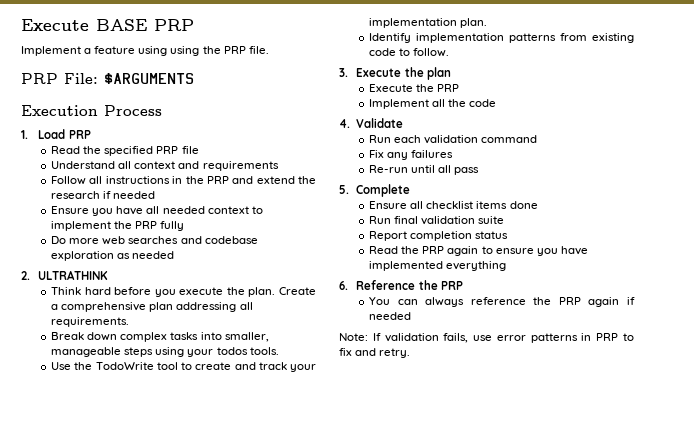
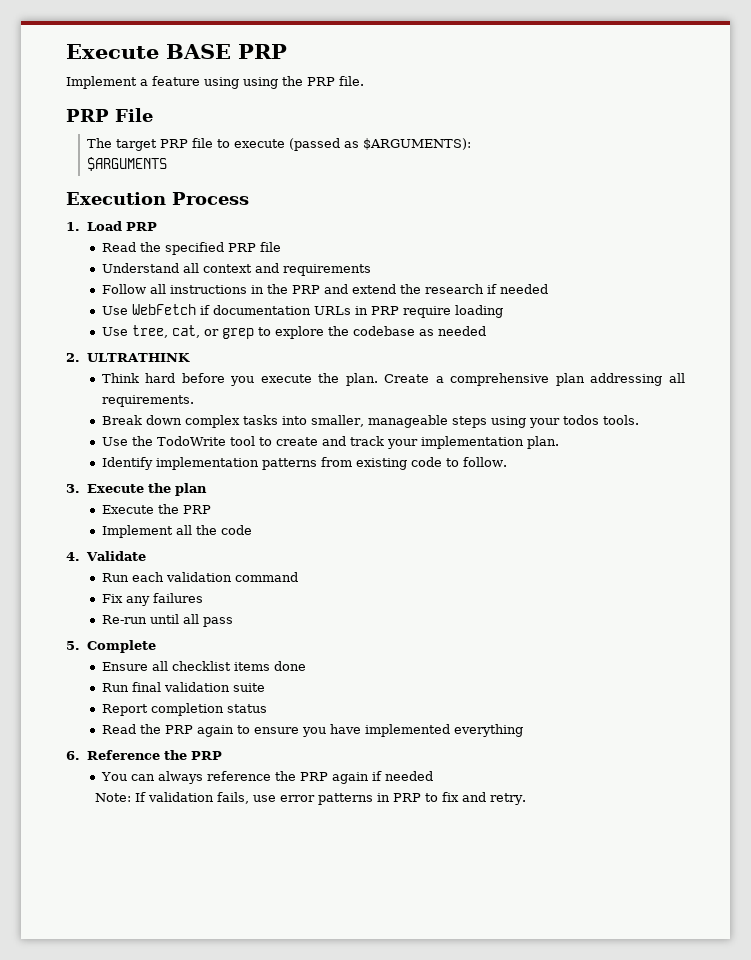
[64,73,98,84] File: -> [115,108,153,122] [87,138,472,151] File // The target PRP file to execute (passed as $ARGUMENTS): //
[51,206,263,216] [51,221,185,231] [51,236,258,245] [51,251,115,261] Ensure you have all needed context to implement the PRP fully // Do more web searches and codebase exploration -> [101,304,503,318] [101,325,415,339] Use WebFetch if documentation URLs in PRP require loading // Use tree, cat, or grep to explore the codebase

